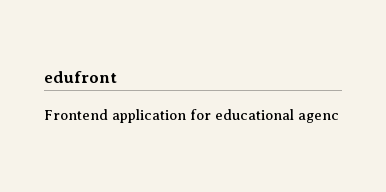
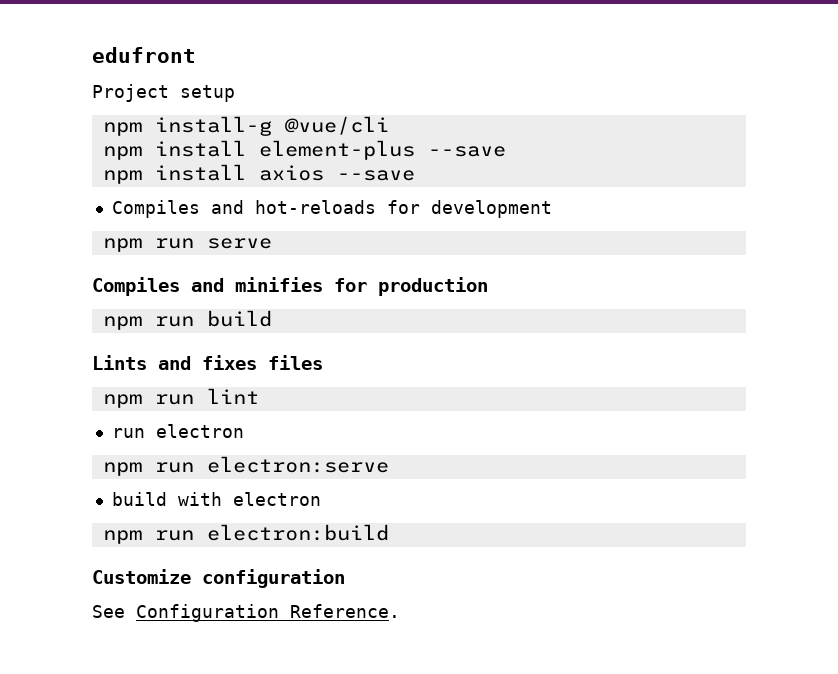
[44,109,339,123] Frontend application for educational agenc -> [92,84,235,102] [102,116,389,136] [102,140,506,160] [102,164,415,184] [111,200,552,218] [102,238,272,252] [92,277,488,296] [102,310,272,330] [92,355,323,370] [102,388,259,408] [111,424,244,438] [102,456,389,476] [111,492,321,506] [102,524,389,544] [92,569,345,588] [92,604,400,622] Project setup // npm install-g @vue/cli // npm install element-plus --save // npm install axios --save // Compiles and hot-reloads for development // npm run serve // Compiles and minifies for production // npm run build // Lints and fixes files // npm run lint // run electron // npm run electron:serve // build with electron // npm run electron:build // Customize configuration // See Configuration Reference.

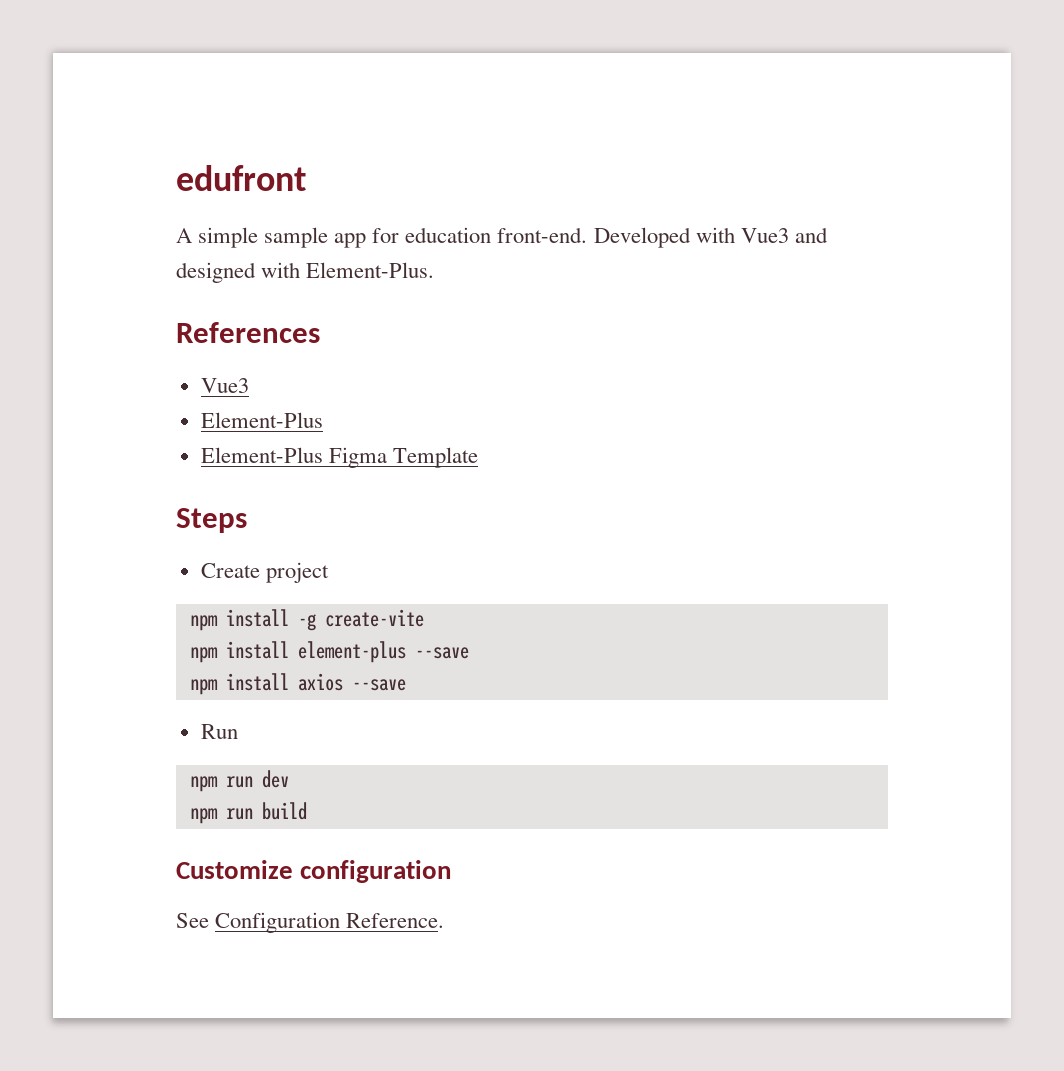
[92,84,235,102] [102,116,389,136] Project setup // npm install-g @vue/cli -> [176,227,828,248] [176,262,435,283] [176,322,320,343] [200,378,249,393] [200,412,323,428] [200,447,478,468] [176,508,247,533] [200,562,329,583] [189,609,424,631] A simple sample app for education front-end. Developed with Vue3 and designed with Element-Plus. // References // Vue3 // Element-Plus // Element-Plus Figma Template // Steps // Create project // npm install -g create-vite
[111,200,552,218] [102,238,272,252] [92,277,488,296] [102,310,272,330] [92,355,323,370] [102,388,259,408] [111,424,244,438] [102,456,389,476] [111,492,321,506] [102,524,389,544] Compiles and hot-reloads for development // npm run serve // Compiles and minifies for production // npm run build // Lints and fixes files // npm run lint // run electron // npm run electron:serve // build with electron // npm run electron:build -> [200,724,238,739] [189,770,289,792] [189,802,307,824] Run // npm run dev // npm run build

